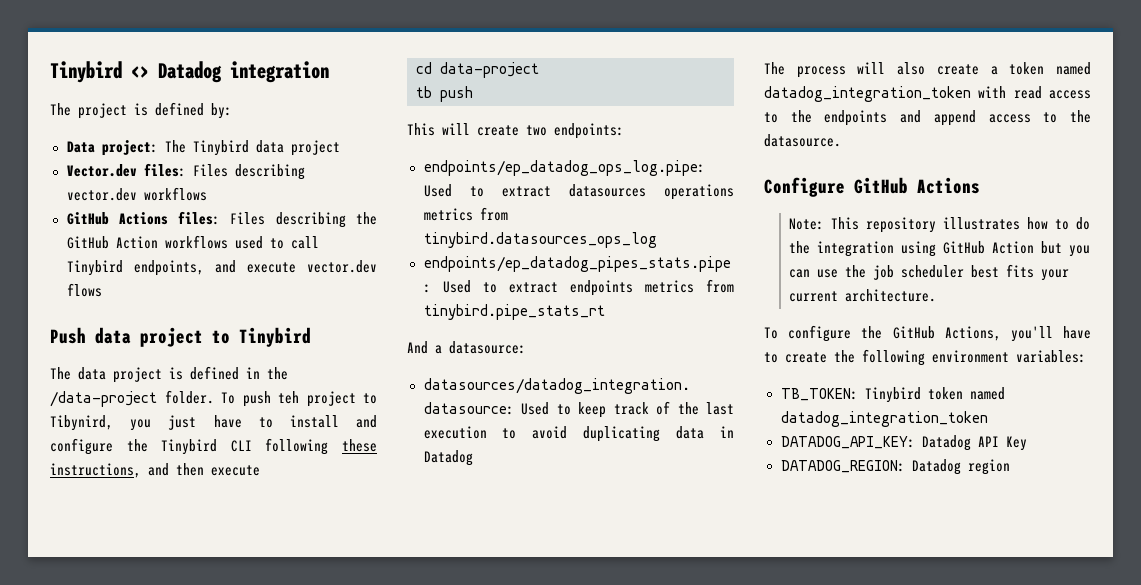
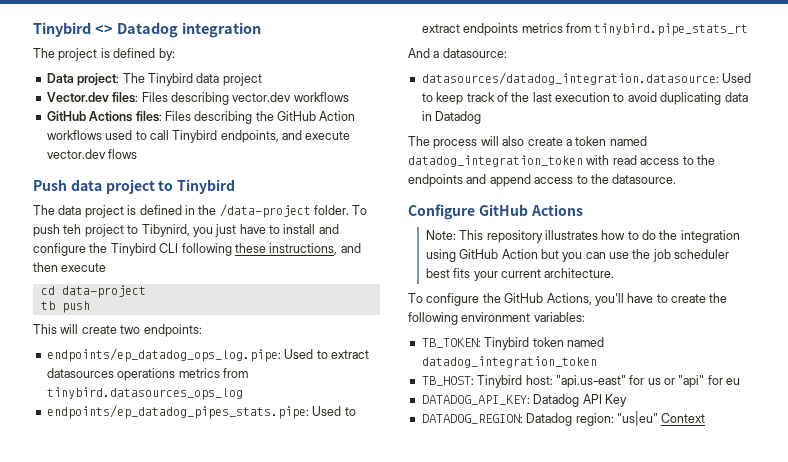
(988, 419) none -> [421,375,741,388] // TB_HOST: Tinybird host: "api.us-east" for us or "api" for eu
[967,459,1010,475] region -> [575,411,706,426] region: "us|eu" Context

